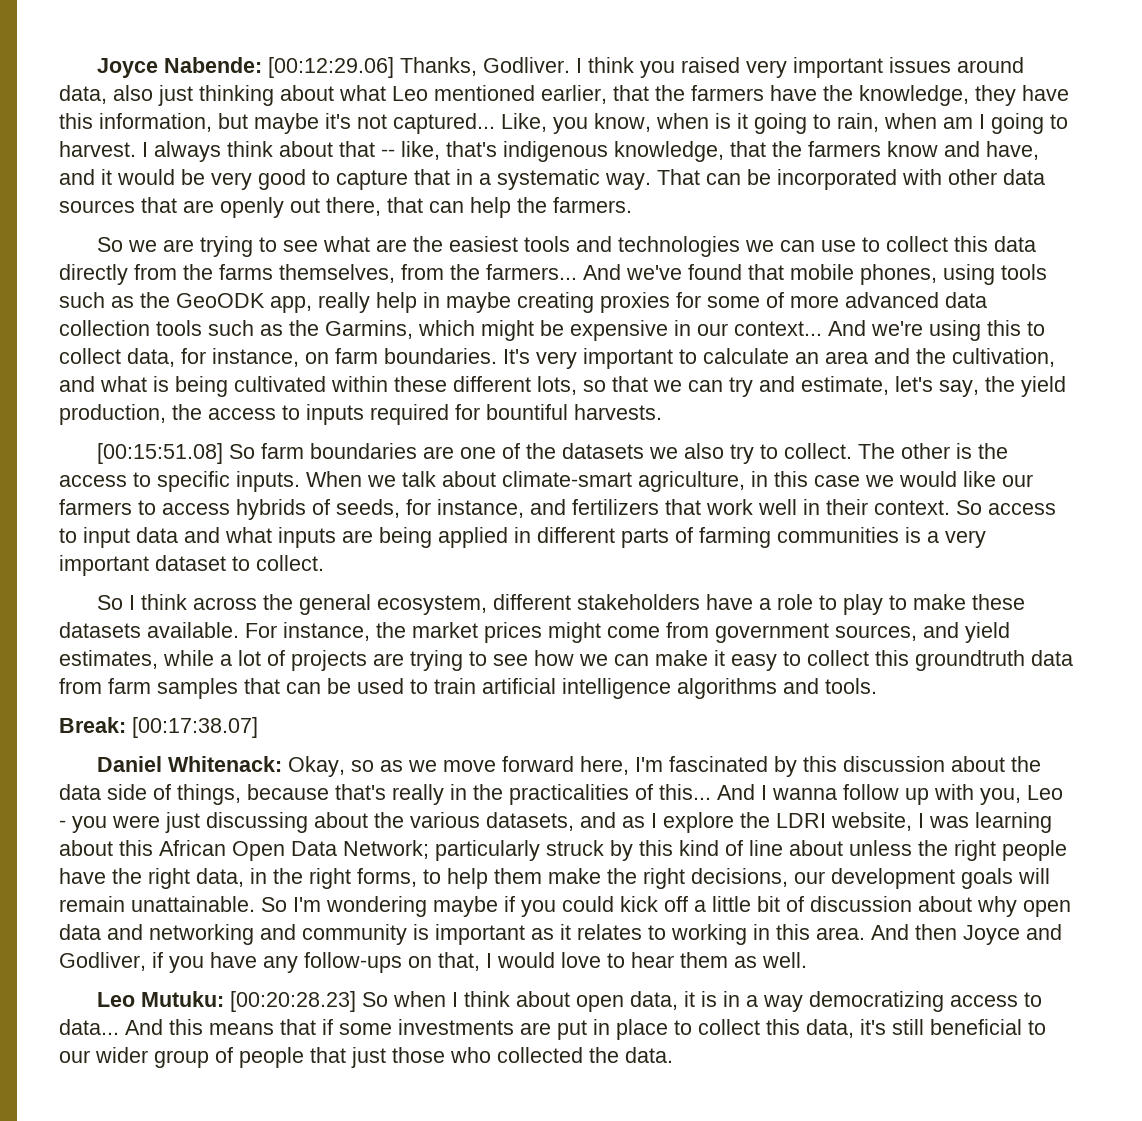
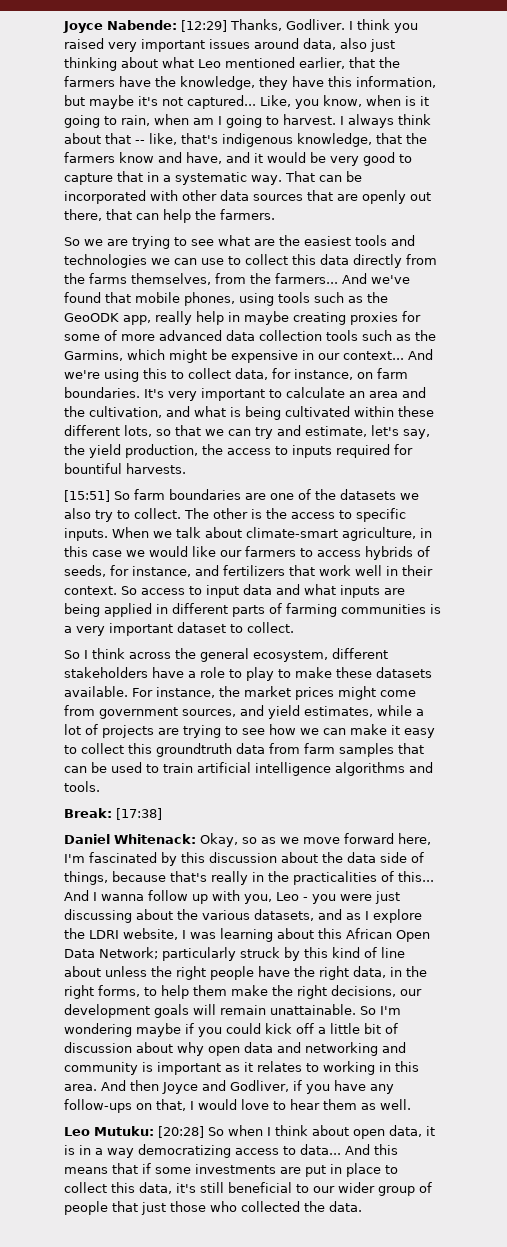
[267,57,394,78] [00:12:29.06] -> [181,20,227,32] [12:29]
[96,443,223,464] [00:15:51.08] -> [64,490,110,502] [15:51]
[132,717,258,738] [00:17:38.07] -> [116,808,162,820] [17:38]
[229,991,356,1012] [00:20:28.23] -> [158,1126,204,1138] [20:28]

